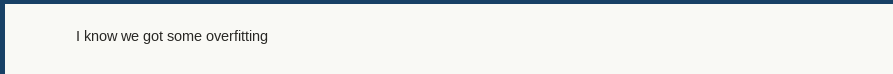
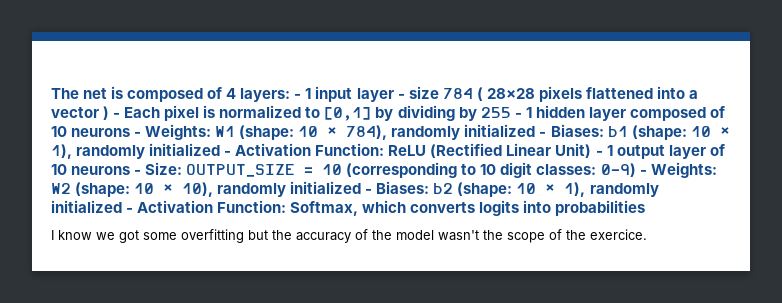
(76, 36) none -> [51,86,698,102] [51,105,725,121] [51,124,730,140] [51,143,725,159] [51,162,717,178] [51,181,659,197] [51,200,646,216] The net is composed of 4 layers: - 1 input layer - size 784 ( 28×28 pixels flattened into a vector ) - Each pixel is normalized to [0,1] by dividing by 255 - 1 hidden layer composed of 10 neurons - Weights: W1 (shape: 10 × 784), randomly initialized - Biases: b1 (shape: 10 × 1), randomly initialized - Activation Function: ReLU (Rectified Linear Unit) - 1 output layer of 10 neurons - Size: OUTPUT_SIZE = 10 (corresponding to 10 digit classes: 0-9) - Weights: W2 (shape: 10 × 10), randomly initialized - Biases: b2 (shape: 10 × 1), randomly initialized - Activation Function: Softmax, which converts logits into probabilities //
(268, 37) none -> [248,229,647,243] but the accuracy of the model wasn't the scope of the exercice.

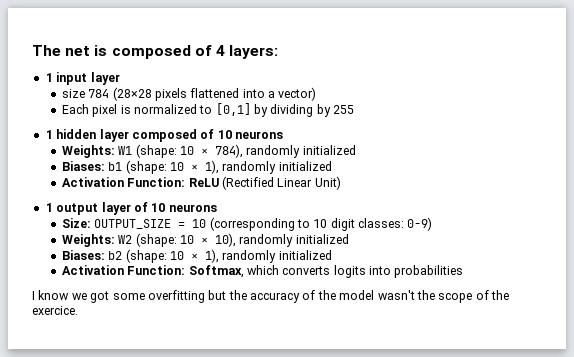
[294,94,302,99] - -> (279, 52) //
[397,94,405,99] - -> (120, 78) //
[476,87,535,101] ( 28×28 -> [112,87,152,101] (28×28
[51,106,121,120] vector ) - -> [278,87,317,101] vector) //
[514,113,522,118] - -> (355, 109) //
[134,132,142,137] - -> (283, 135) //
[539,132,547,137] - -> (356, 150) //
[224,151,232,156] - -> (332, 166) //
[595,151,603,156] - -> (341, 183) //
[134,170,142,175] - -> (217, 208) //
[639,170,647,175] - -> (433, 224) //
[365,189,373,194] - -> (349, 239) //
[126,208,134,213] - -> (332, 255) //

